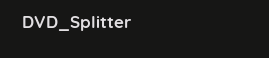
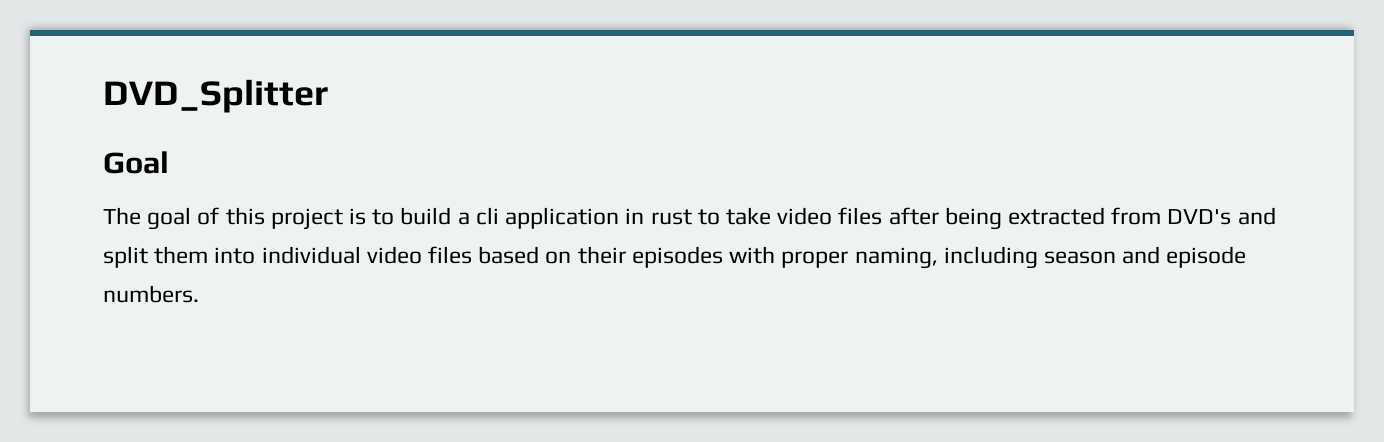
(132, 23) none -> [103,151,169,174] [103,207,1276,230] [103,246,1247,269] [103,285,199,303] // Goal // The goal of this project is to build a cli application in rust to take video files after being extracted from DVD's and split them into individual video files based on their episodes with proper naming, including season and episode numbers.

